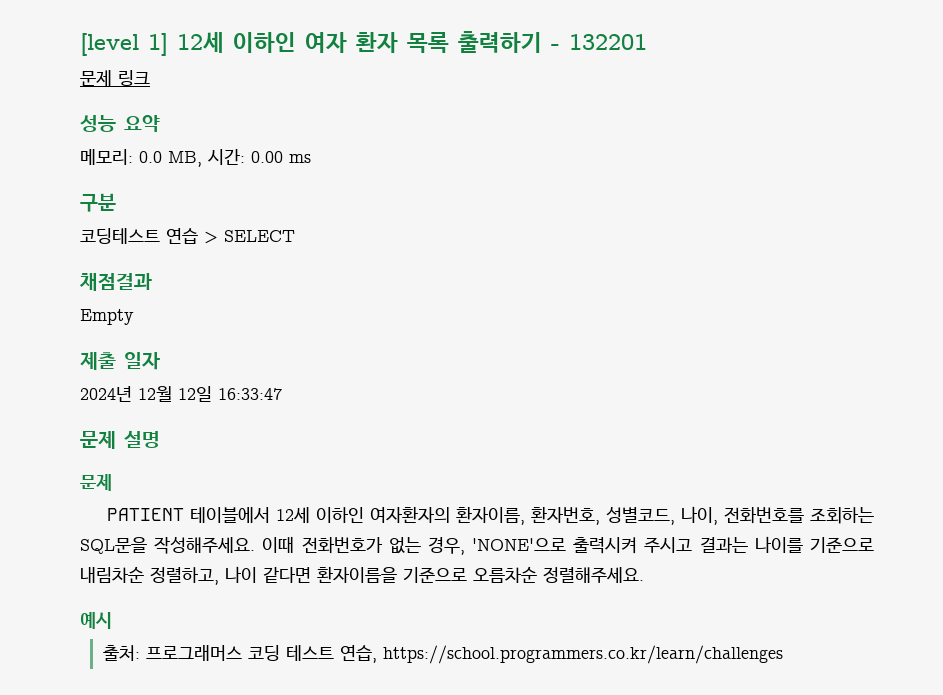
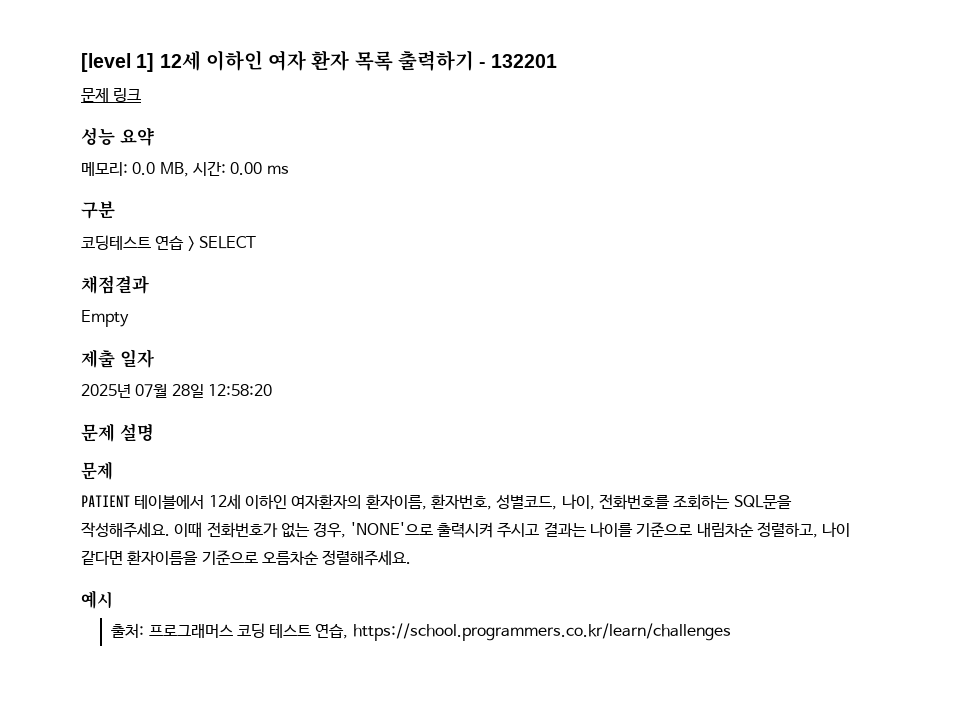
[80,386,282,402] 2024년 12월 12일 16:33:47 -> [81,383,272,398] 2025년 07월 28일 12:58:20

